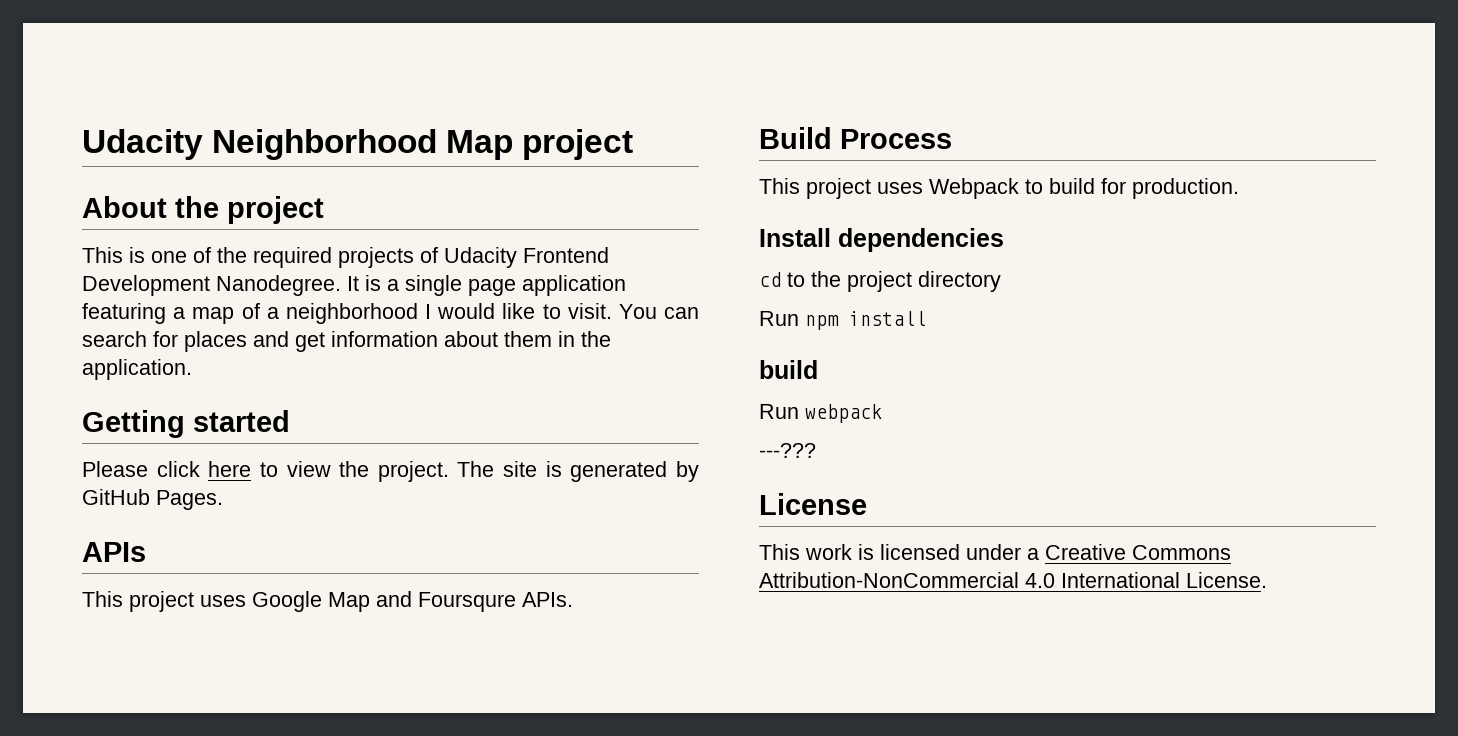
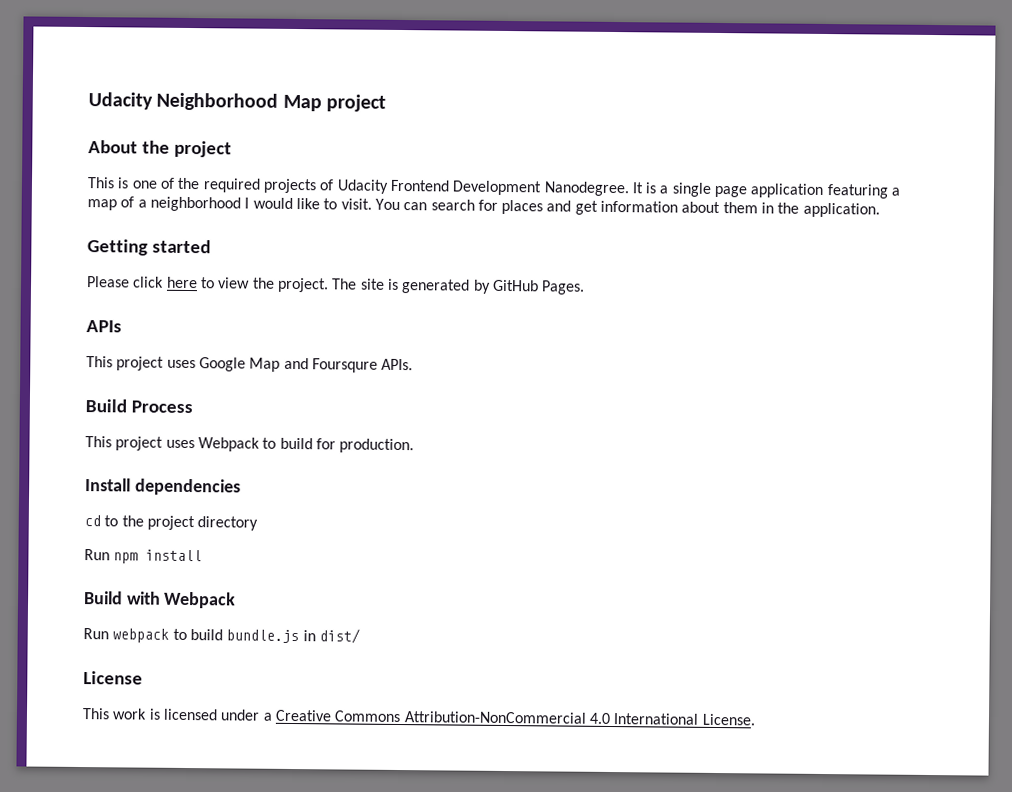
[759,360,818,379] build -> [84,591,237,609] Build with Webpack
[759,443,816,458] // ---??? -> [172,628,360,644] to build bundle.js in dist/

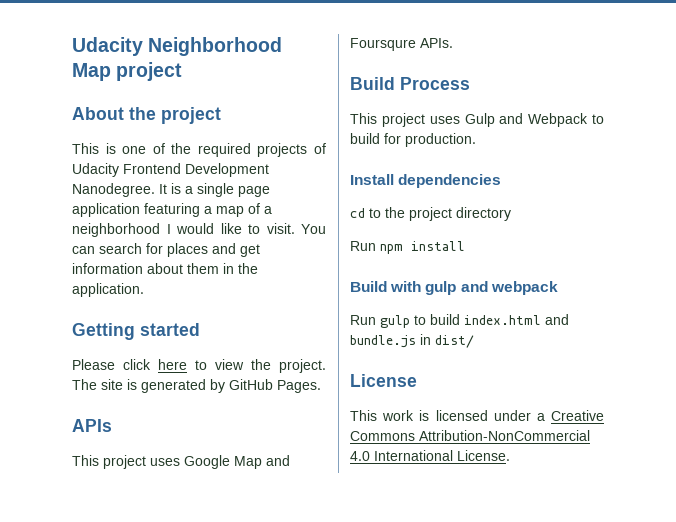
(195, 444) none -> [464,113,524,127] Gulp and
[163,591,237,609] [83,628,223,643] Webpack // Run webpack to build -> [425,281,558,295] [350,314,569,328] gulp and webpack // Run gulp to build index.html and

